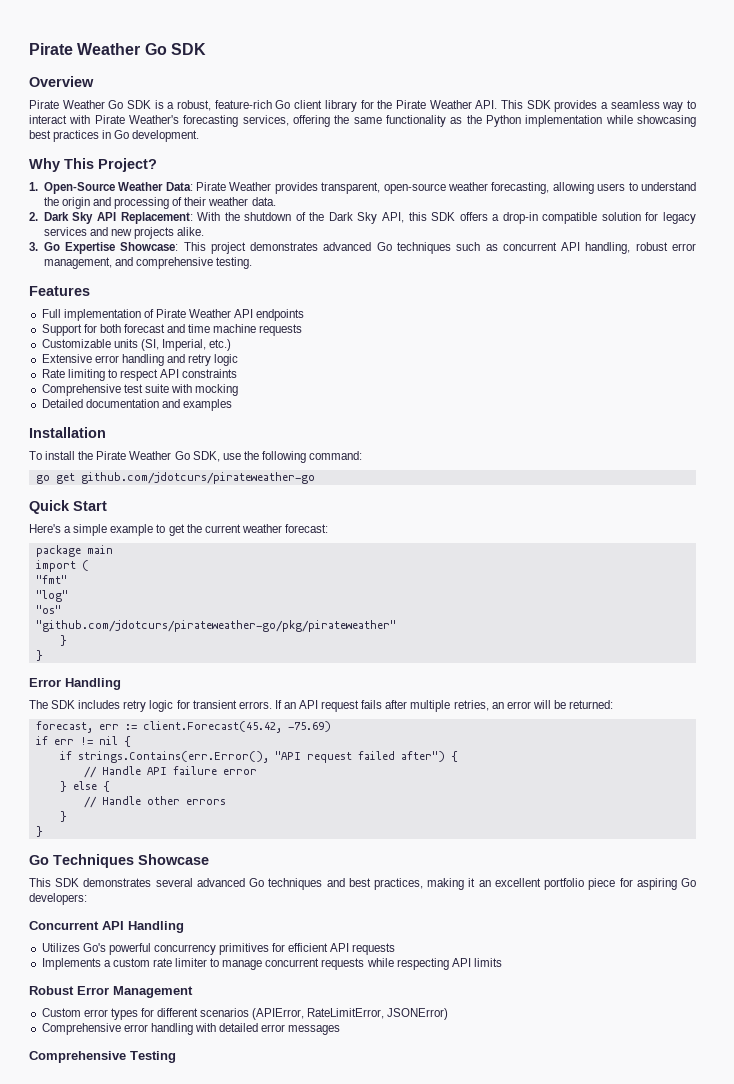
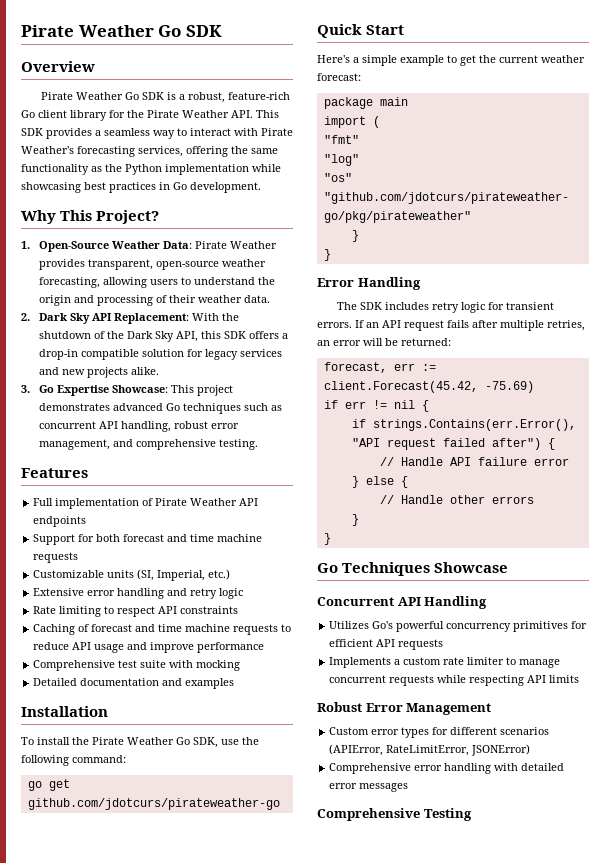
(238, 373) none -> [33,624,292,635] [33,642,265,653] // Caching of forecast and time machine requests to reduce API usage and improve performance
[29,878,696,890] [29,893,87,905] // This SDK demonstrates several advanced Go techniques and best practices, making it an excellent portfolio piece for aspiring Go developers: -> (509, 567) none

